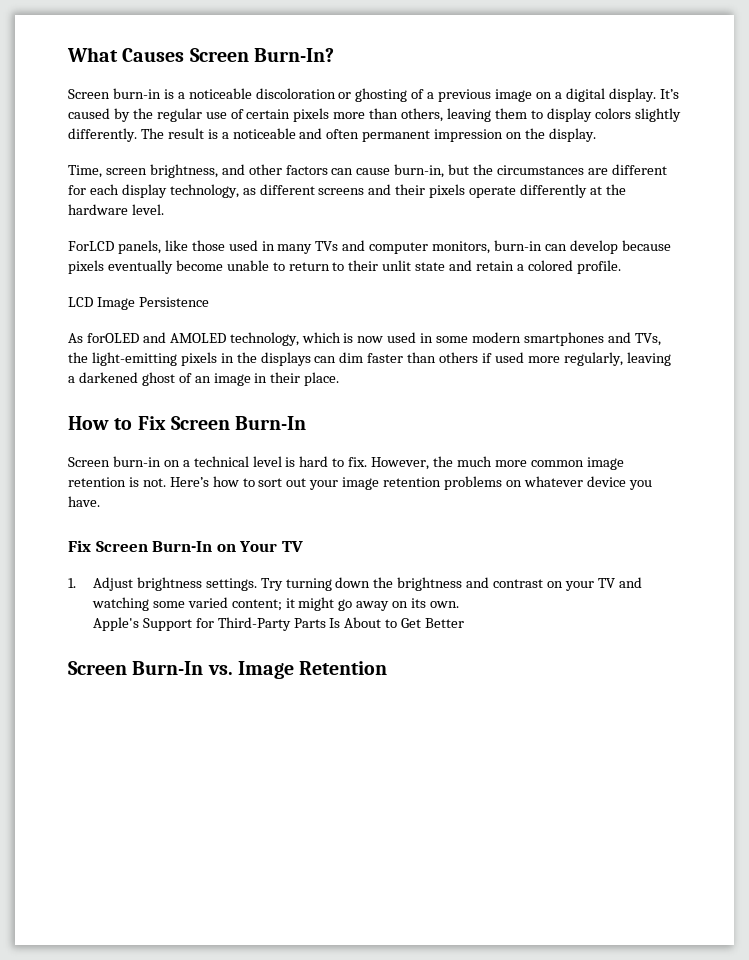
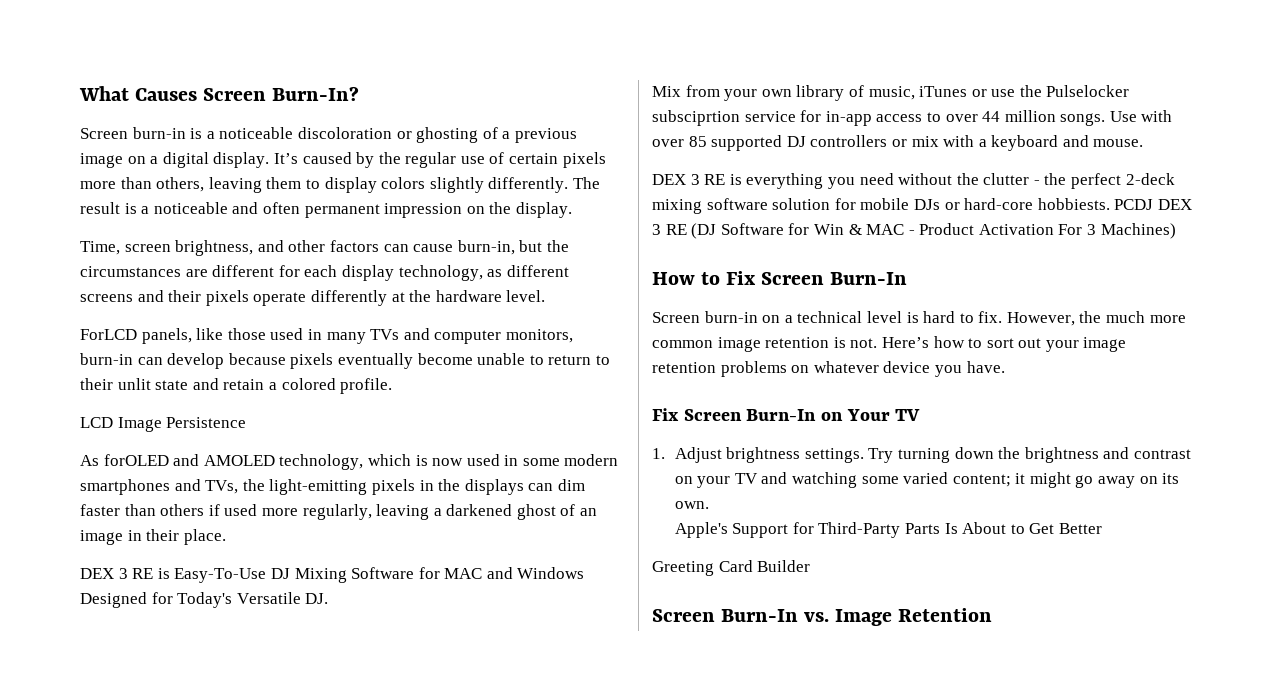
(340, 379) none -> [80,567,585,583] [80,592,329,608] [652,85,1130,101] [652,110,1173,126] [652,135,1144,151] [652,173,1175,189] [652,198,1192,214] [652,223,1176,239] // DEX 3 RE is Easy-To-Use DJ Mixing Software for MAC and Windows Designed for Today's Versatile DJ. // Mix from your own library of music, iTunes or use the Pulselocker subsciprtion service for in-app access to over 44 million songs. Use with over 85 supported DJ controllers or mix with a keyboard and mouse. // DEX 3 RE is everything you need without the clutter - the perfect 2-deck mixing software solution for mobile DJs or hard-core hobbiests. PCDJ DEX 3 RE (DJ Software for Win & MAC - Product Activation For 3 Machines)
(465, 623) none -> [652,560,811,576] // Greeting Card Builder

